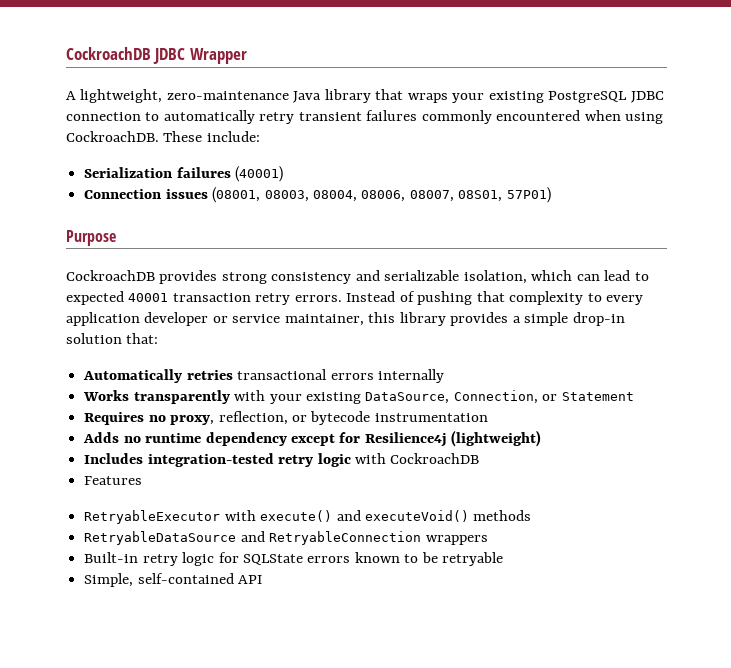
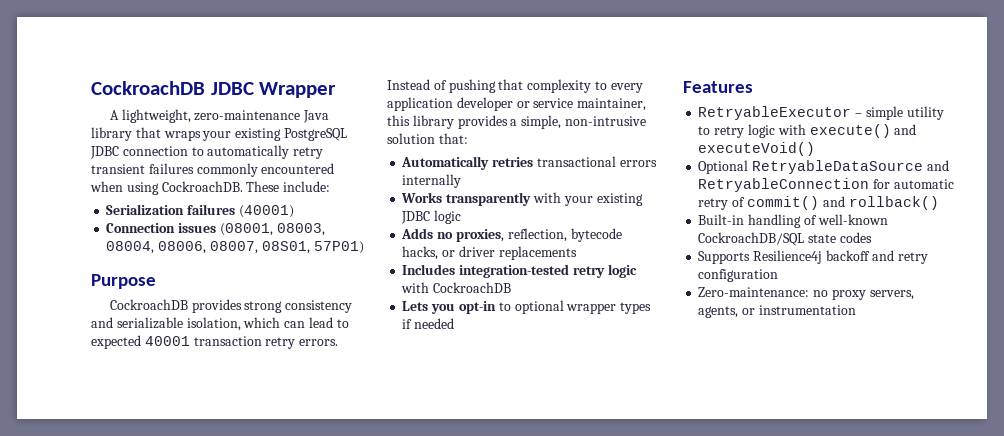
[524,312,625,326] simple drop-in -> [521,115,646,129] simple, non-intrusive
[365,390,634,404] [84,411,488,425] [83,430,542,447] DataSource, Connection, or Statement // Requires no proxy, reflection, or bytecode instrumentation // Adds no runtime dependency except for Resilience4j (lightweight) -> [401,210,462,224] [401,228,622,242] [402,246,577,260] JDBC logic // Adds no proxies, reflection, bytecode hacks, or driver replacements
[84,476,143,485] [84,510,221,524] Features // RetryableExecutor -> [402,300,652,314] [402,318,455,329] [683,81,753,93] [698,106,944,120] [698,124,775,138] Lets you opt-in to optional wrapper types if needed // Features // RetryableExecutor – simple utility to retry logic
[473,510,532,521] methods // -> [698,160,749,174] // Optional
[425,535,488,545] [84,552,504,566] [84,573,263,587] wrappers // Built-in retry logic for SQLState errors known to be retryable // Simple, self-contained API -> [873,179,954,189] [698,196,939,210] [698,214,888,228] [698,232,872,246] [698,250,928,264] [698,269,779,282] [698,287,914,300] [698,305,856,318] for automatic retry of commit() and rollback() // Built-in handling of well-known CockroachDB/SQL state codes // Supports Resilience4j backoff and retry configuration // Zero-maintenance: no proxy servers, agents, or instrumentation

